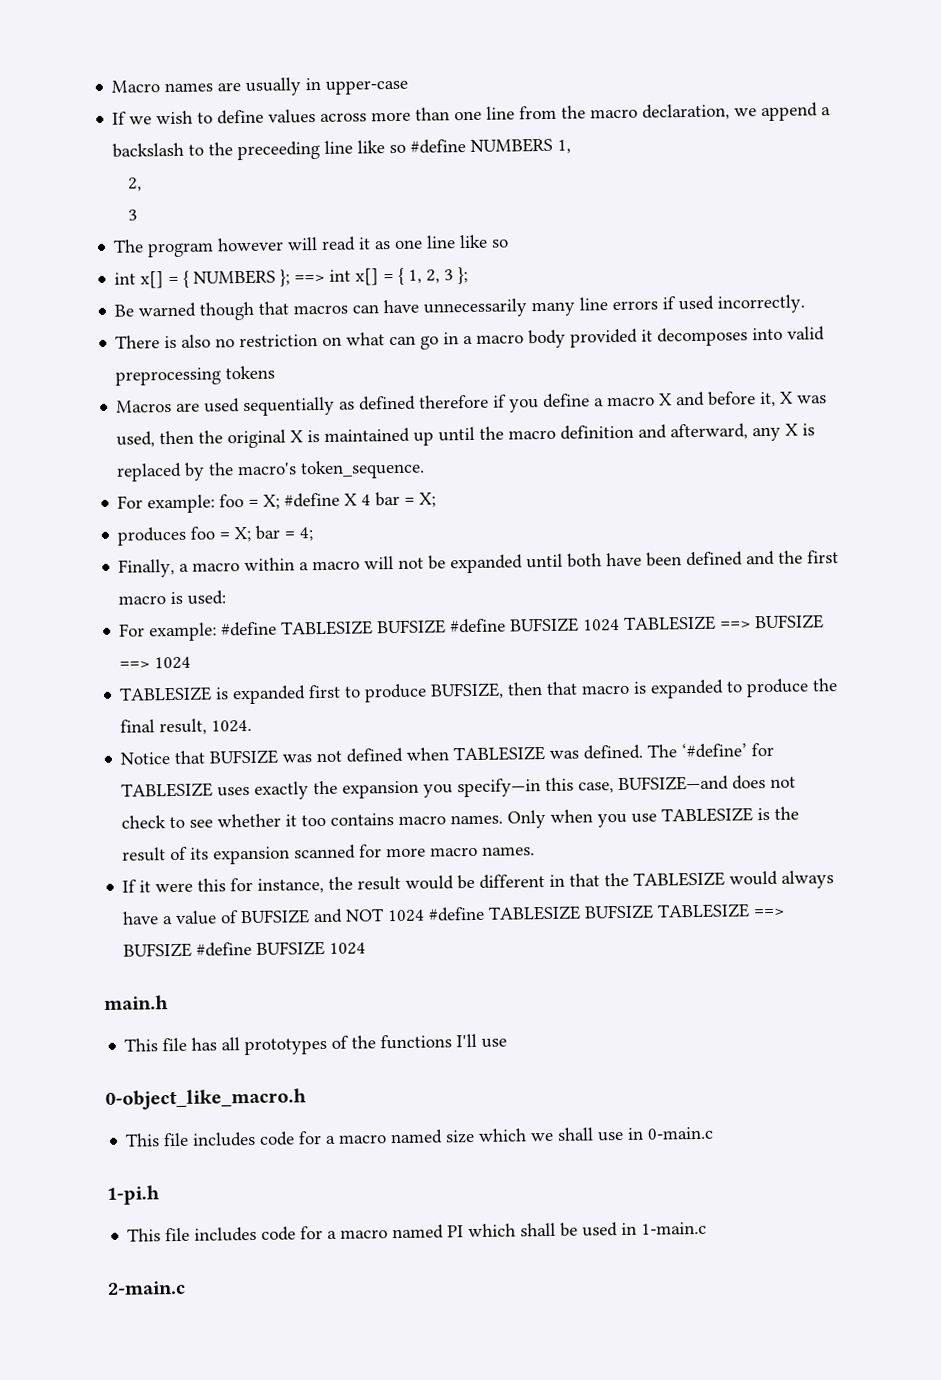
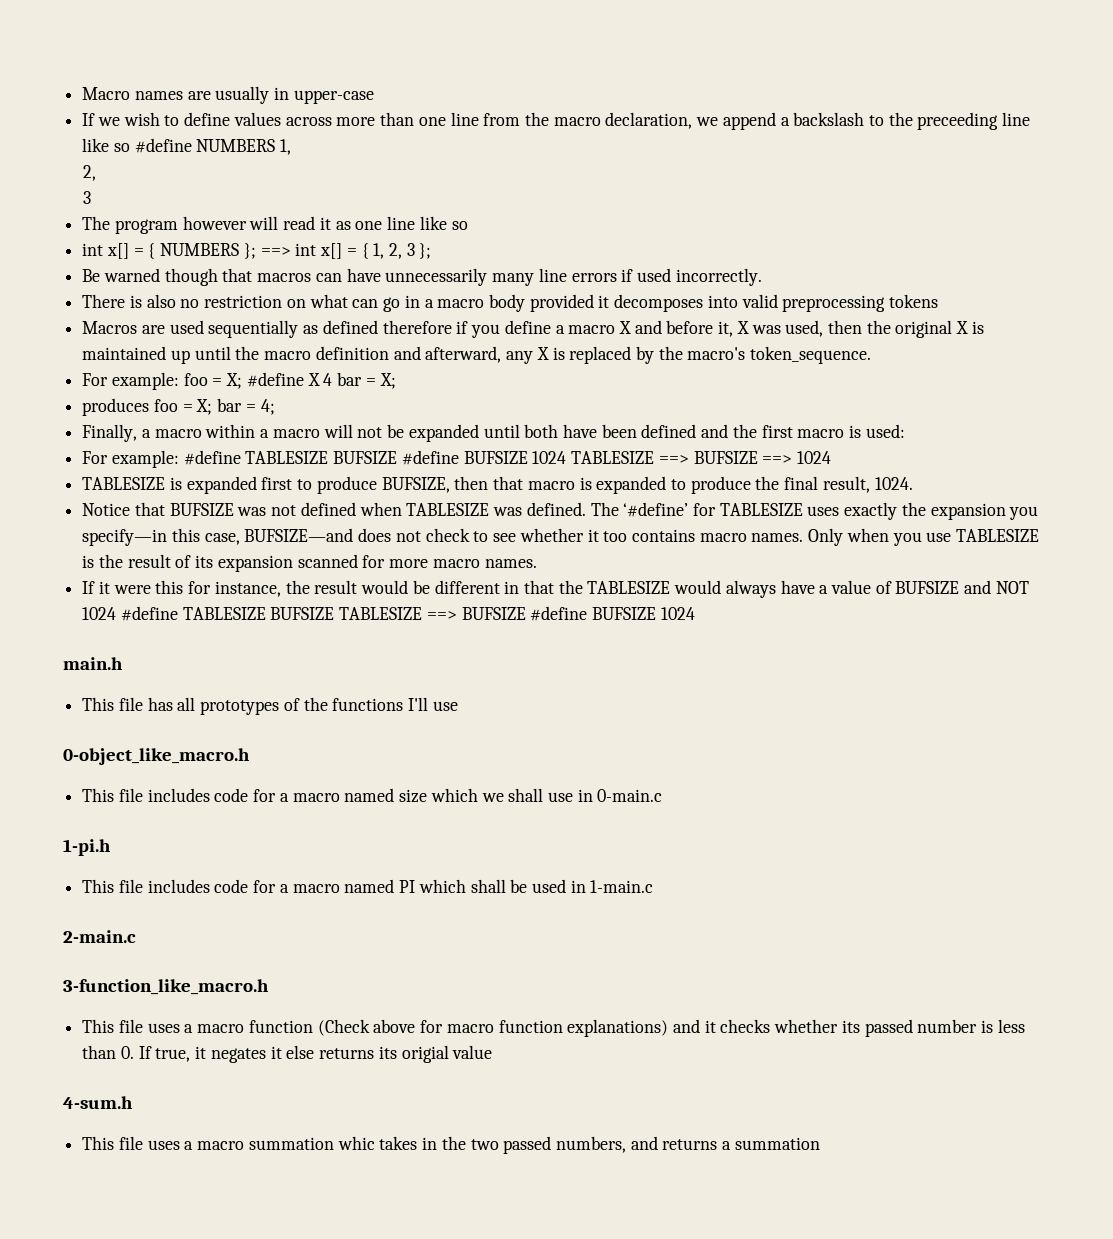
(186, 1287) none -> [63,979,269,995] [82,1019,1025,1037] [82,1045,493,1063] [63,1096,133,1109] [82,1136,820,1154] // 3-function_like_macro.h // This file uses a macro function (Check above for macro function explanations) and it checks whether its passed number is less than 0. If true, it negates it else returns its origial value // 4-sum.h // This file uses a macro summation whic takes in the two passed numbers, and returns a summation

